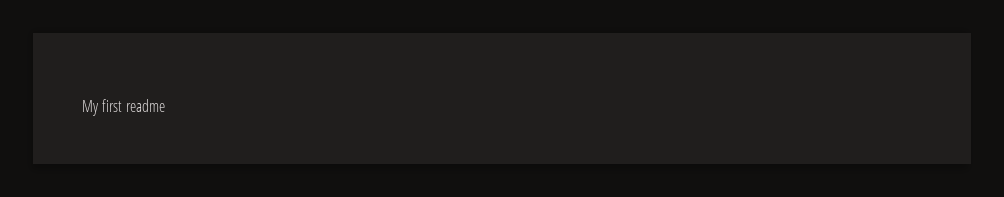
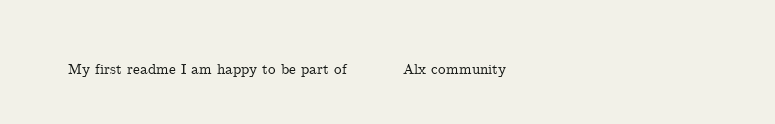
(166, 105) none -> [181,64,506,77] I am happy to be part of Alx community

